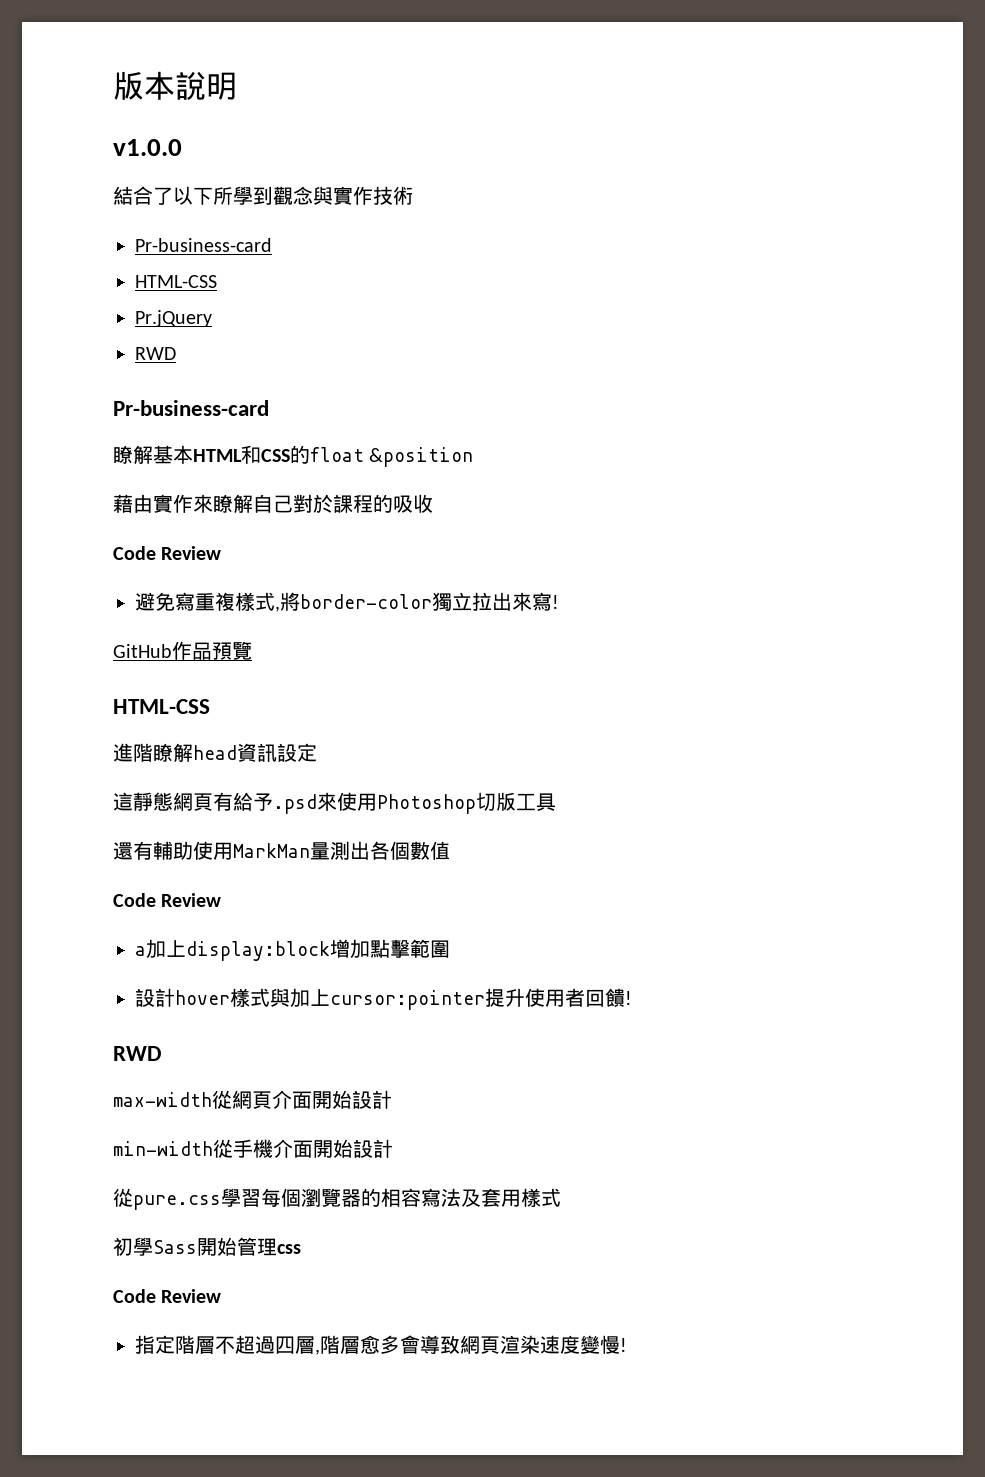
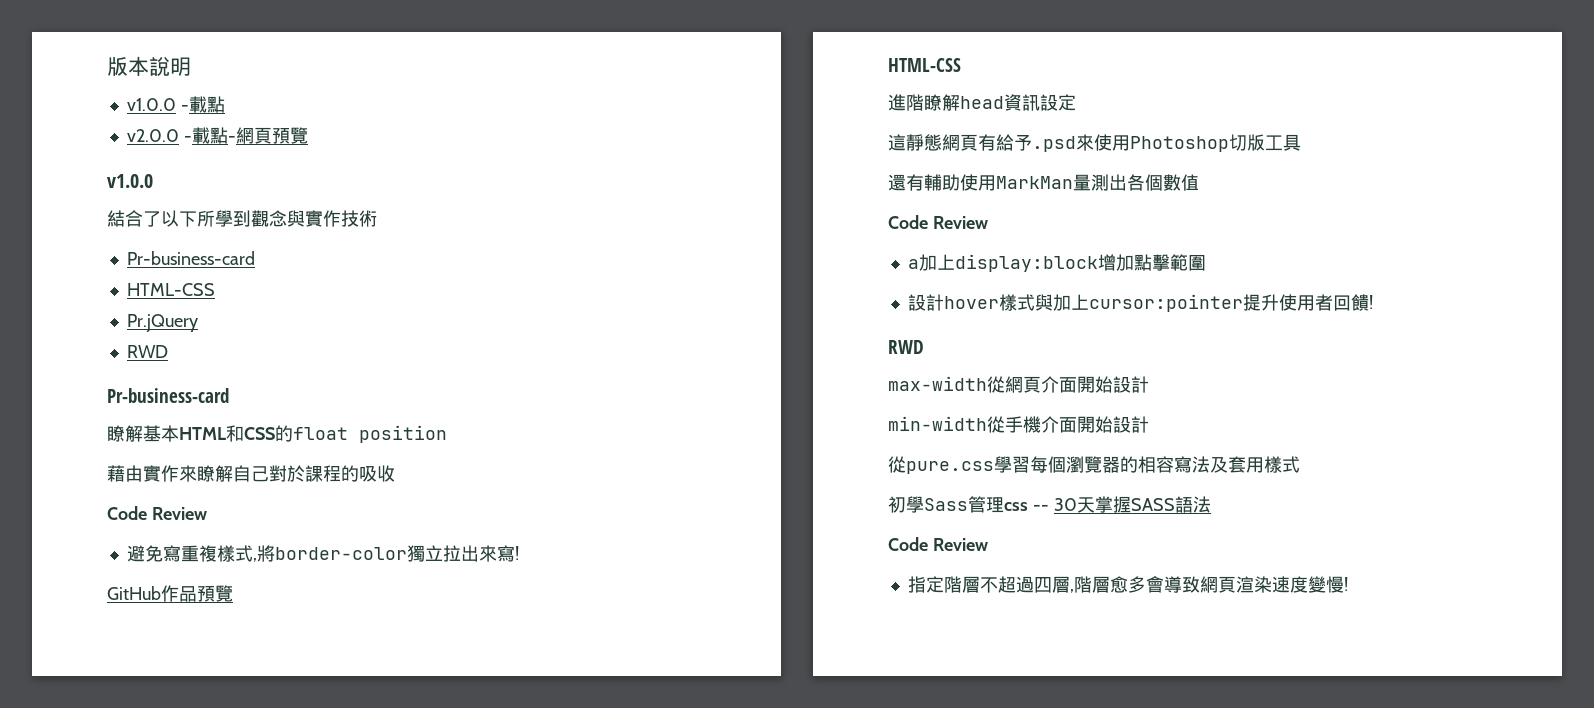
(237, 86) none -> [126,96,225,113] [126,127,308,144] // v1.0.0 -載點 // v2.0.0 -載點-網頁預覽
[369,447,474,467] &position -> [359,425,447,443] position
[197,1237,237,1256] 開始 -> (968, 504) none
(301, 1249) none -> [1032,496,1211,513] -- 30天掌握SASS語法

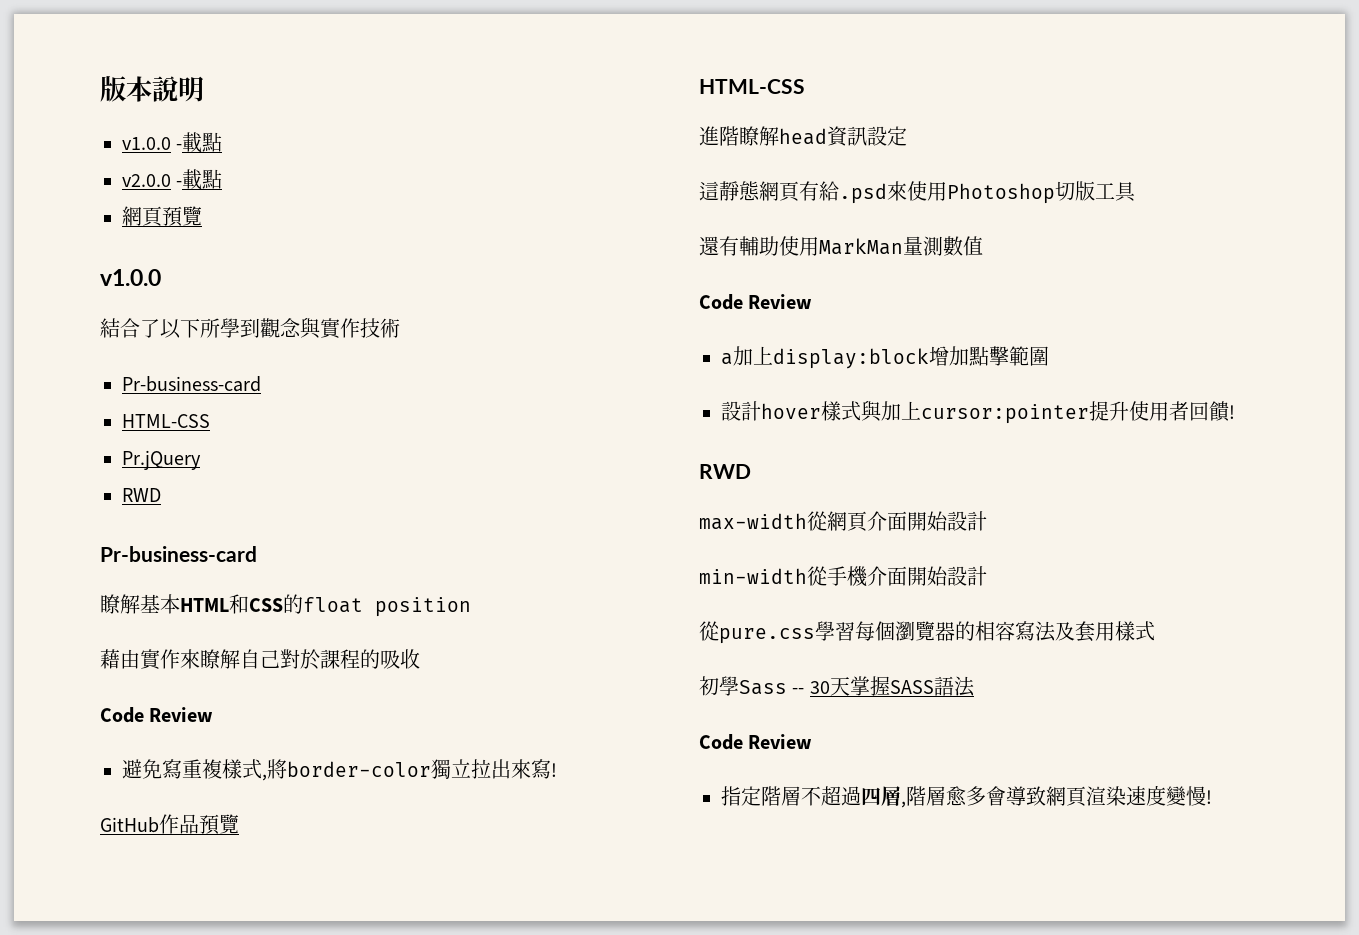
[227,136,236,142] - -> (223, 179) //
[1014,135,1032,151] 予 -> (839, 191) none
[1109,174,1163,191] 出各個 -> (943, 246) none
[968,496,1028,513] 管理css -> (787, 687) none

